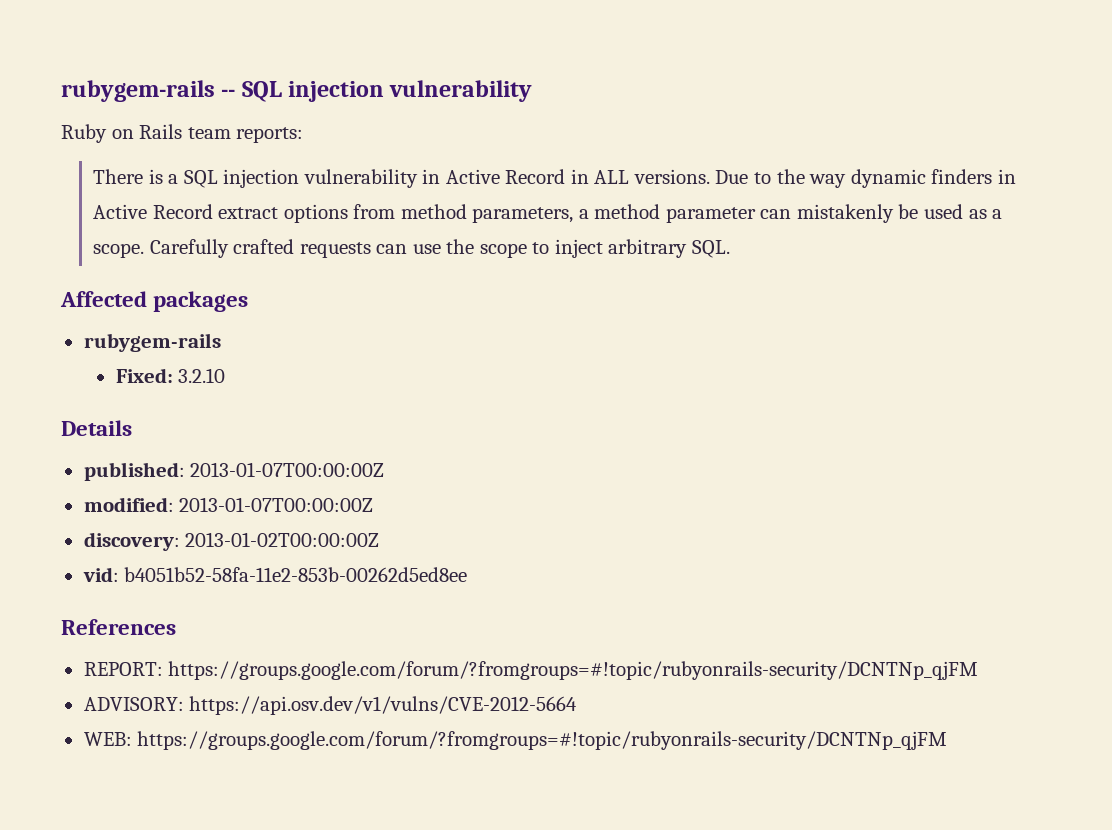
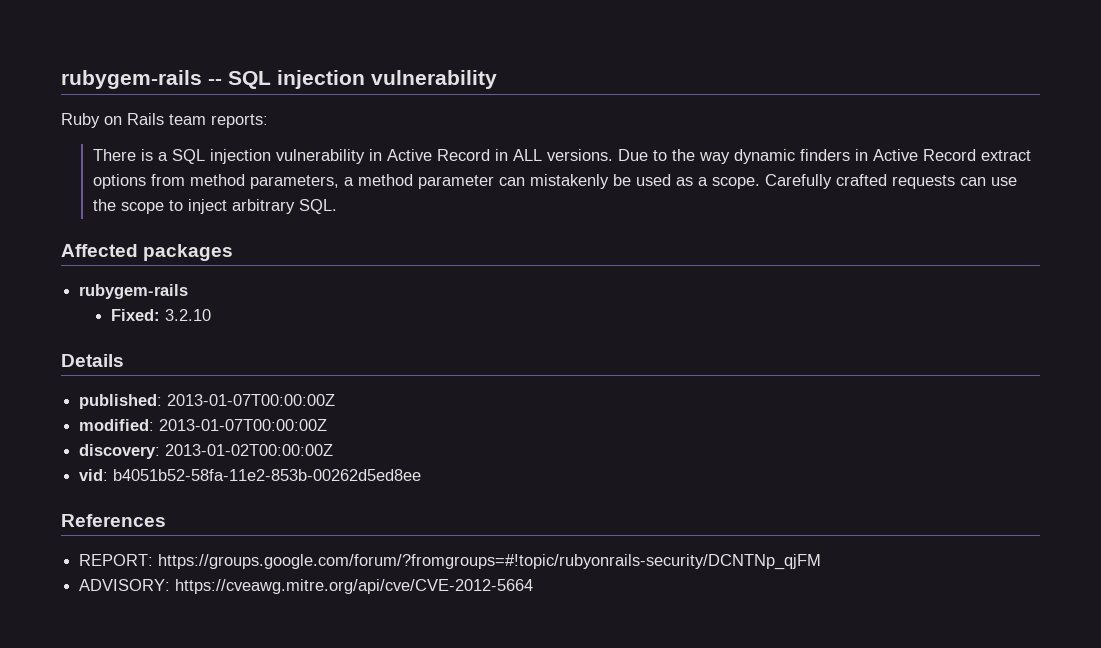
[189,696,578,715] [83,731,948,750] https://api.osv.dev/v1/vulns/CVE-2012-5664 // WEB: https://groups.google.com/forum/?fromgroups=#!topic/rubyonrails-security/DCNTNp_qjFM -> [175,579,534,594] https://cveawg.mitre.org/api/cve/CVE-2012-5664

